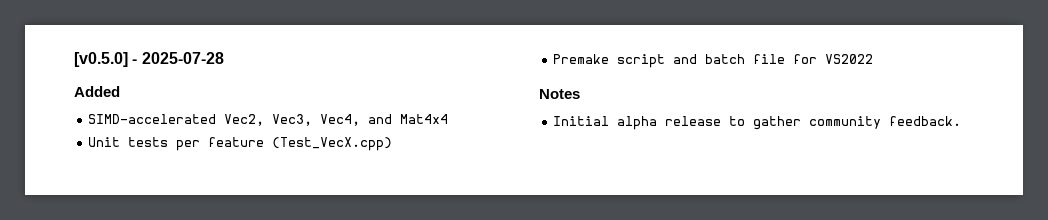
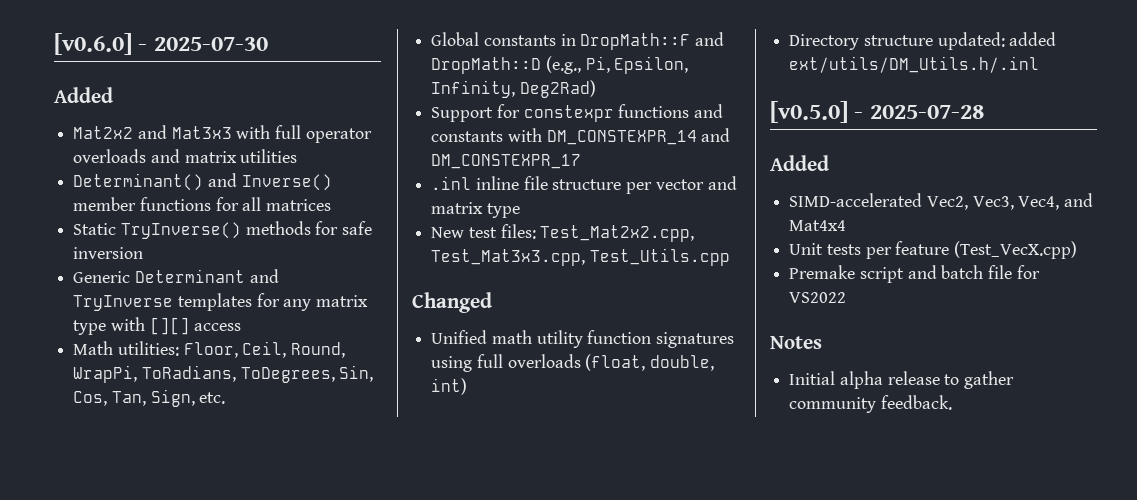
(74, 59) none -> [54,33,268,55] [54,87,113,103] [73,125,372,143] [73,149,298,163] [73,173,332,191] [73,197,332,211] [73,221,373,239] [73,247,144,259] [73,269,279,283] [73,293,369,311] [73,317,242,335] [73,341,346,358] [73,365,374,383] [73,389,226,407] [431,32,725,50] [431,56,689,74] [431,80,596,98] [431,104,724,122] [431,128,731,145] [431,154,582,169] [431,176,737,194] [431,202,520,218] [431,224,695,242] [431,248,730,266] [412,292,492,313] [431,330,735,348] [431,354,715,372] [431,378,468,395] [789,32,1057,50] [789,56,1040,73] [v0.6.0] - 2025-07-30 // Added // Mat2x2 and Mat3x3 with full operator overloads and matrix utilities // Determinant() and Inverse() member functions for all matrices // Static TryInverse() methods for safe inversion // Generic Determinant and TryInverse templates for any matrix type with [][] access // Math utilities: Floor, Ceil, Round, WrapPi, ToRadians, ToDegrees, Sin, Cos, Tan, Sign, etc. // Global constants in DropMath::F and DropMath::D (e.g., Pi, Epsilon, Infinity, Deg2Rad) // Support for constexpr functions and constants with DM_CONSTEXPR_14 and DM_CONSTEXPR_17 // .inl inline file structure per vector and matrix type // New test files: Test_Mat2x2.cpp, Test_Mat3x3.cpp, Test_Utils.cpp // Changed // Unified math utility function signatures using full overloads (float, double, int) // Directory structure updated: added ext/utils/DM_Utils.h/.inl //

